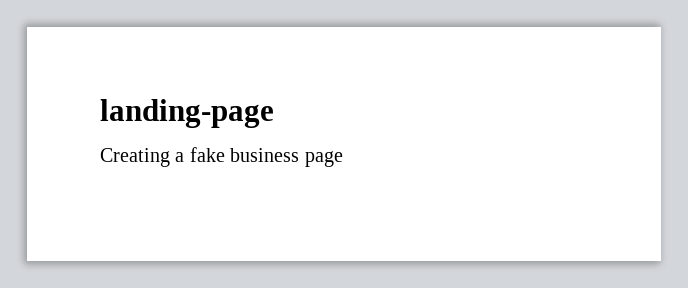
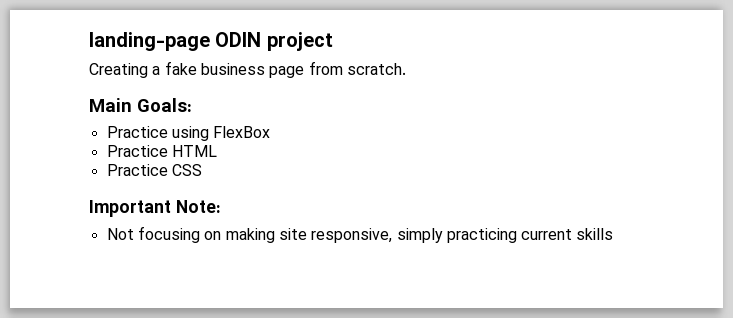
(274, 113) none -> [215,32,333,51] ODIN project
(343, 159) none -> [308,61,406,75] [89,98,192,112] [106,126,271,141] [106,145,217,157] [106,164,202,176] [89,200,221,217] [106,226,614,243] from scratch. // Main Goals: // Practice using FlexBox // Practice HTML // Practice CSS // Important Note: // Not focusing on making site responsive, simply practicing current skills

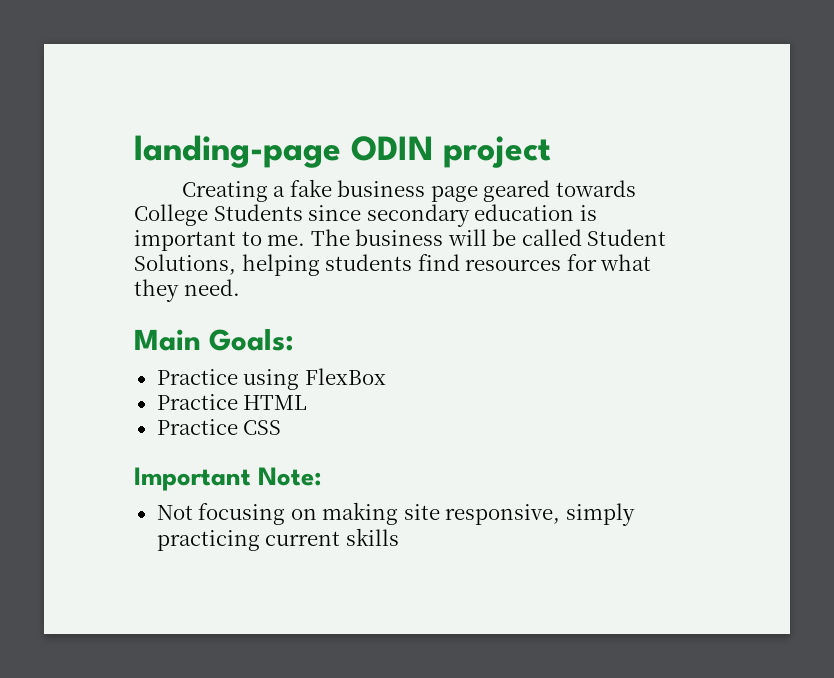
[308,61,406,75] from scratch. -> [483,180,636,202] [134,204,597,227] [134,229,667,251] [134,254,652,276] [134,279,240,302] geared towards College Students since secondary education is important to me. The business will be called Student Solutions, helping students find resources for what they need.

